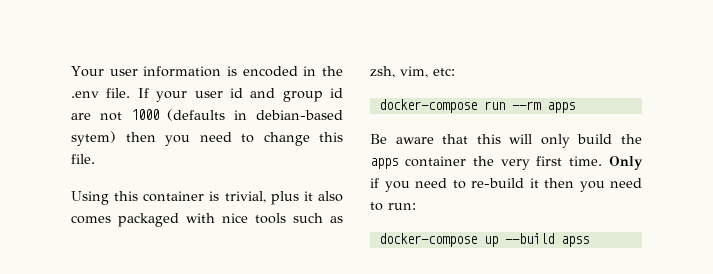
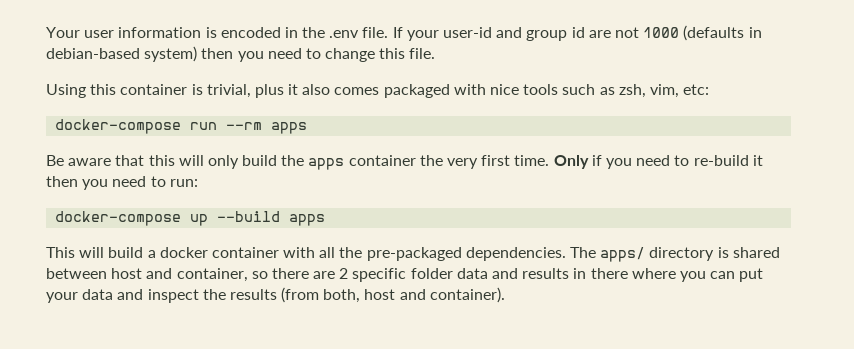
[194,88,243,98] user id -> [443,27,493,38] user-id
[71,131,116,146] sytem) -> [144,46,198,62] system)
[560,236,589,247] apss -> [289,214,326,226] [46,247,780,262] [46,268,764,282] [46,287,505,303] apps // This will build a docker container with all the pre-packaged dependencies. The apps/ directory is shared between host and container, so there are 2 specific folder data and results in there where you can put your data and inspect the results (from both, host and container).

